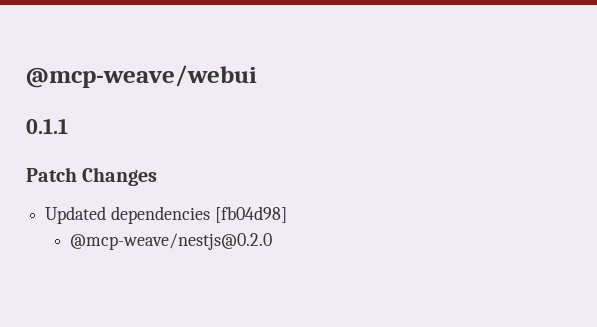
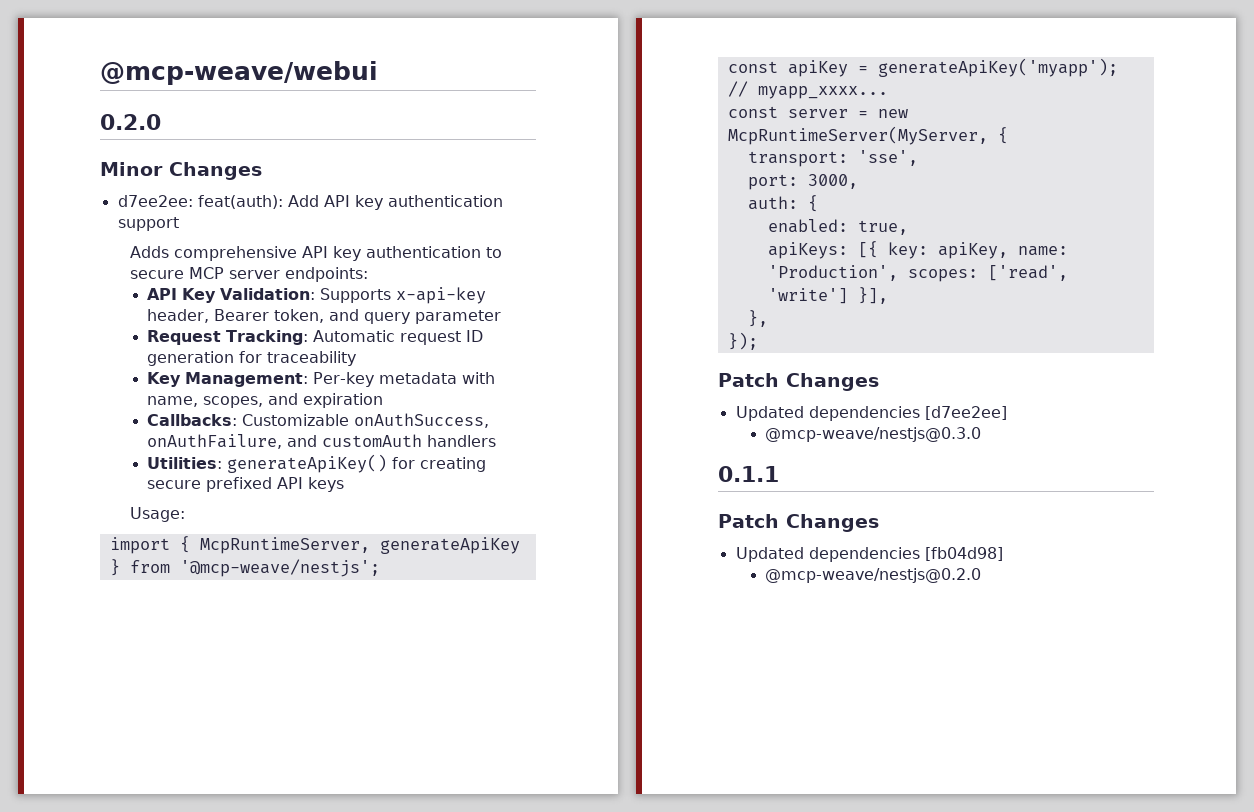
(257, 76) none -> [100,114,161,130] [100,162,262,180] [117,195,503,210] [117,217,179,231] [129,246,502,261] [129,267,368,282] [147,287,487,304] [147,309,502,324] [147,330,484,345] [147,351,357,366] [147,372,496,387] [147,393,384,408] [147,413,490,428] [147,434,497,449] [147,454,487,473] [147,477,345,492] [129,507,185,522] [109,536,520,554] [109,559,380,577] [727,58,1118,77] [727,81,888,99] [727,106,908,118] [727,126,1008,145] [747,150,918,167] [747,174,858,190] [747,195,818,212] [767,219,908,235] [767,241,1068,259] [767,265,1068,282] [767,287,888,304] [747,310,768,327] [727,332,758,350] [718,373,879,391] [735,406,1007,421] [765,427,982,442] // 0.2.0 // Minor Changes // d7ee2ee: feat(auth): Add API key authentication support // Adds comprehensive API key authentication to secure MCP server endpoints: // API Key Validation: Supports x-api-key header, Bearer token, and query parameter // Request Tracking: Automatic request ID generation for traceability // Key Management: Per-key metadata with name, scopes, and expiration // Callbacks: Customizable onAuthSuccess, onAuthFailure, and customAuth handlers // Utilities: generateApiKey() for creating secure prefixed API keys // Usage: // import { McpRuntimeServer, generateApiKey } from '@mcp-weave/nestjs'; // const apiKey = generateApiKey('myapp'); // myapp_xxxx... // const server = new McpRuntimeServer(MyServer, { // transport: 'sse', // port: 3000, // auth: { // enabled: true, // apiKeys: [{ key: apiKey, name: 'Production', scopes: ['read', 'write'] }], // }, // }); // Patch Changes // Updated dependencies [d7ee2ee] // @mcp-weave/nestjs@0.3.0

